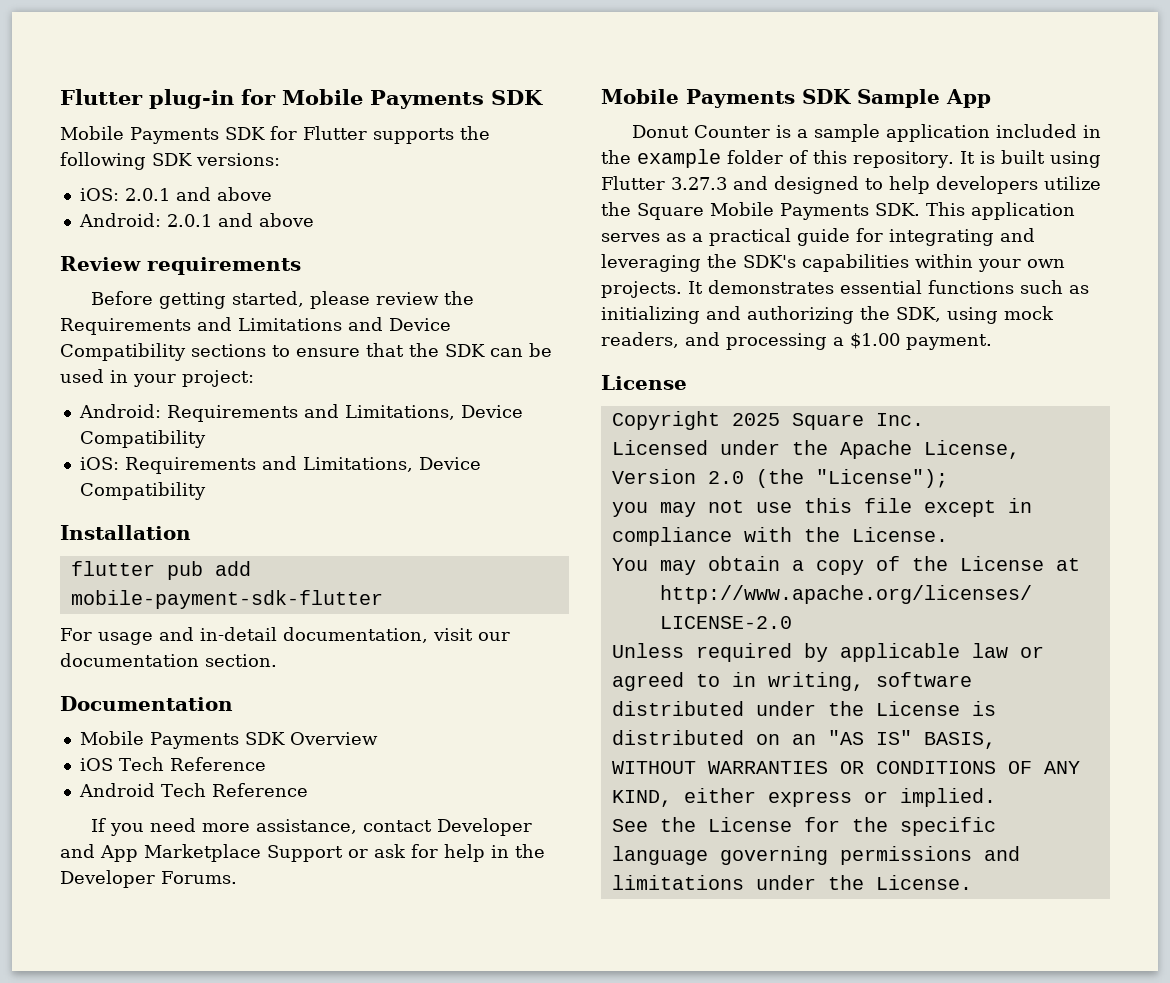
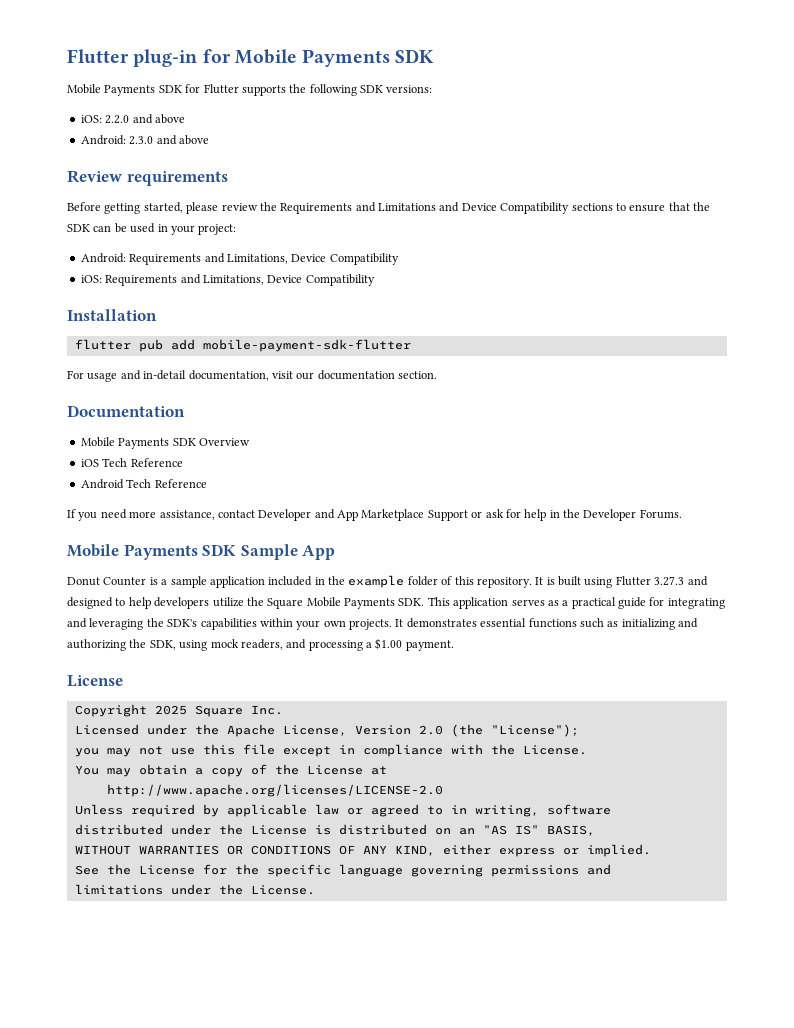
[124,188,170,201] 2.0.1 -> [105,115,130,124] 2.2.0
[166,214,212,227] 2.0.1 -> [129,136,154,145] 2.3.0

